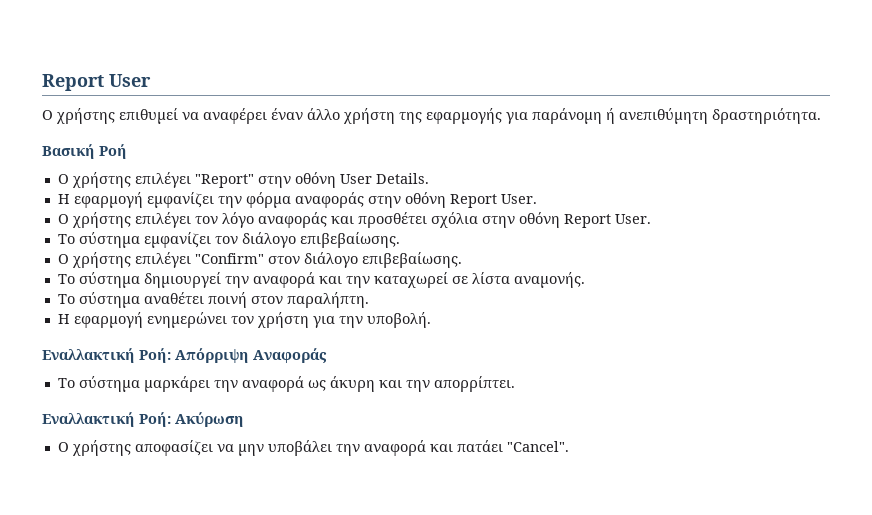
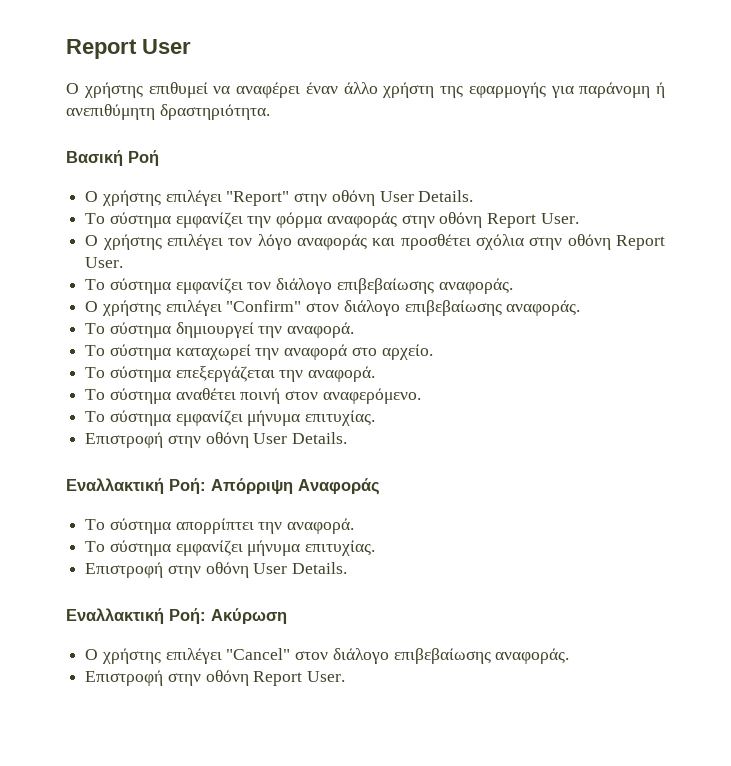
[57,192,143,208] H εφαρμογή -> [85,212,171,228] Το σύστημα
[299,232,400,248] επιβεβαίωσης. -> [336,278,513,294] επιβεβαίωσης αναφοράς.
[361,252,462,268] επιβεβαίωσης. -> [404,300,581,316] επιβεβαίωσης αναφοράς.
[252,272,585,288] αναφορά και την καταχωρεί σε λίστα αναμονής. -> [287,322,355,338] [85,344,433,360] [85,366,376,382] αναφορά. // Το σύστημα καταχωρεί την αναφορά στο αρχείο. // Το σύστημα επεξεργάζεται την αναφορά.
[286,292,369,308] [57,312,431,328] παραλήπτη. // Η εφαρμογή ενημερώνει τον χρήστη για την υποβολή. -> [322,388,421,404] [85,410,376,426] [85,432,348,448] αναφερόμενο. // Το σύστημα εμφανίζει μήνυμα επιτυχίας. // Επιστροφή στην οθόνη User Details.
[143,376,515,392] μαρκάρει την αναφορά ως άκυρη και την απορρίπτει. -> [175,518,355,534] [85,540,376,556] [85,562,348,578] απορρίπτει την αναφορά. // Το σύστημα εμφανίζει μήνυμα επιτυχίας. // Επιστροφή στην οθόνη User Details.
[134,440,569,456] αποφασίζει να μην υποβάλει την αναφορά και πατάει "Cancel". -> [165,648,570,664] [85,670,346,686] επιλέγει "Cancel" στον διάλογο επιβεβαίωσης αναφοράς. // Επιστροφή στην οθόνη Report User.

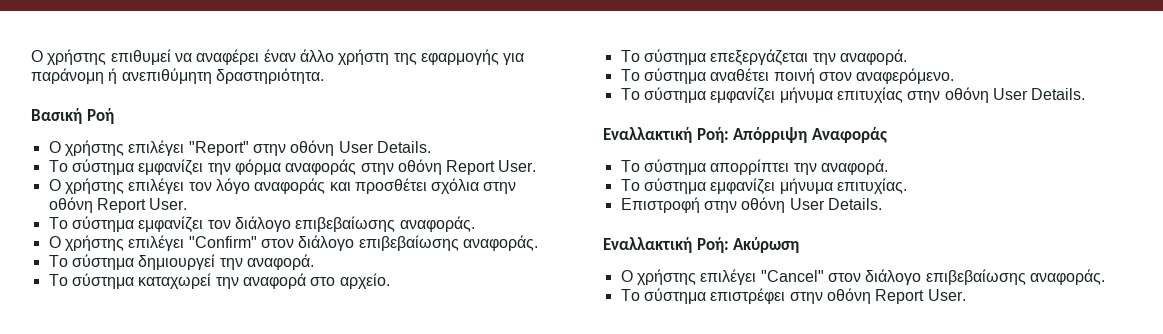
[66,39,191,59] Report User // -> (31, 56) none
[305,410,376,426] [85,432,164,448] επιτυχίας. // Επιστροφή -> [836,87,903,103] επιτυχίας
[85,670,164,686] Επιστροφή -> [620,288,786,304] Το σύστημα επιστρέφει

